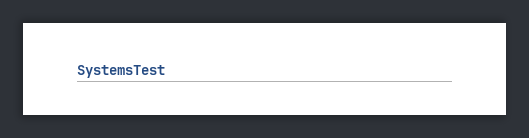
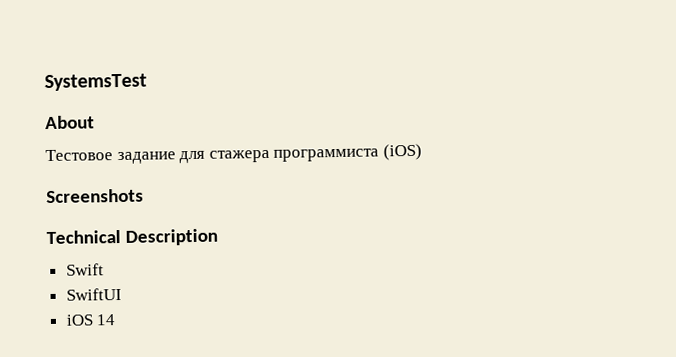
(165, 71) none -> [45,115,95,130] [45,143,422,165] [46,188,144,204] [46,228,218,246] [65,263,104,276] [65,287,122,301] [65,314,116,326] // About // Тестовое задание для стажера программиста (iOS) // Screenshots // Technical Description // Swift // SwiftUI // iOS 14

